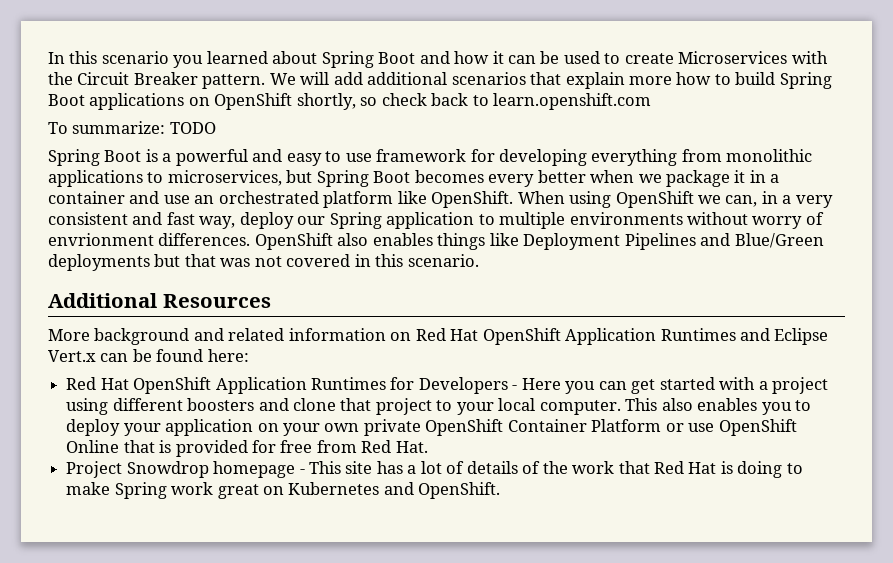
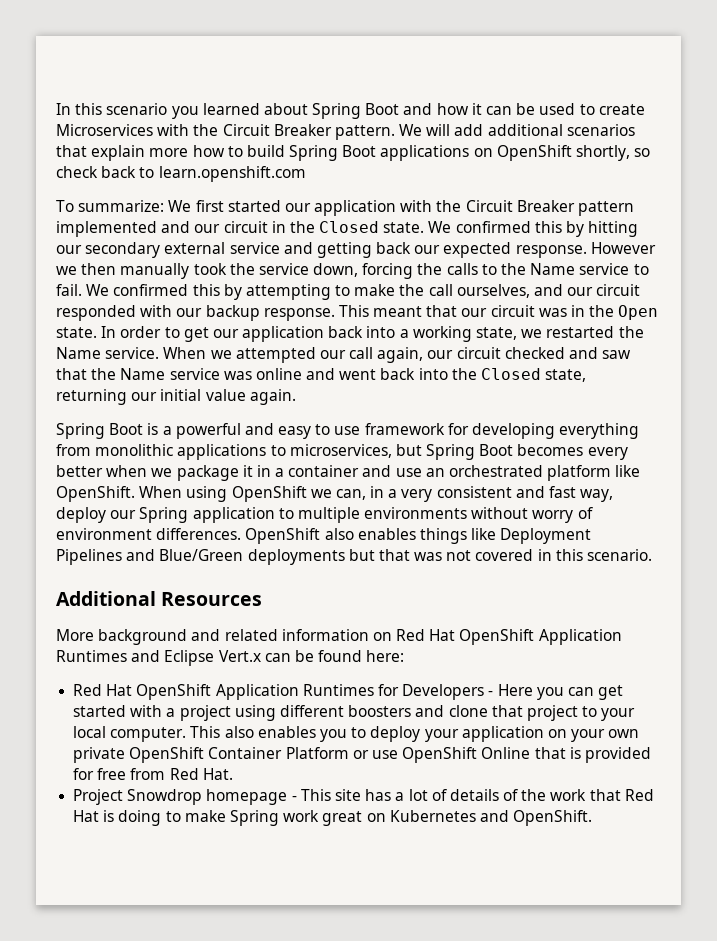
[169,122,216,134] TODO -> [168,200,635,216] [56,221,639,237] [56,242,656,258] [56,263,649,279] [56,284,641,300] [56,305,659,321] [56,326,644,342] [56,347,632,363] [56,368,587,382] [56,389,296,405] We first started our application with the Circuit Breaker pattern implemented and our circuit in the Closed state. We confirmed this by hitting our secondary external service and getting back our expected response. However we then manually took the service down, forcing the calls to the Name service to fail. We confirmed this by attempting to make the call ourselves, and our circuit responded with our backup response. This meant that our circuit was in the Open state. In order to get our application back into a working state, we restarted the Name service. When we attempted our call again, our circuit checked and saw that the Name service was online and went back into the Closed state, returning our initial value again.
[48,233,154,246] envrionment -> [56,528,152,540] environment

